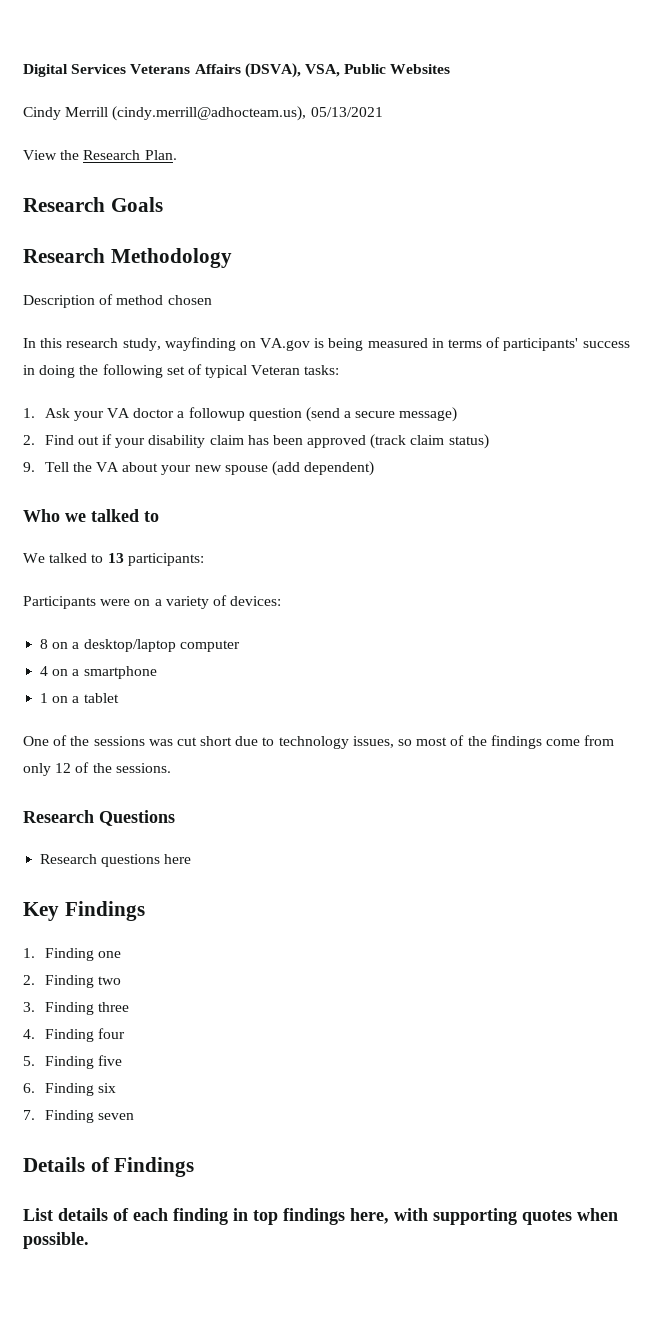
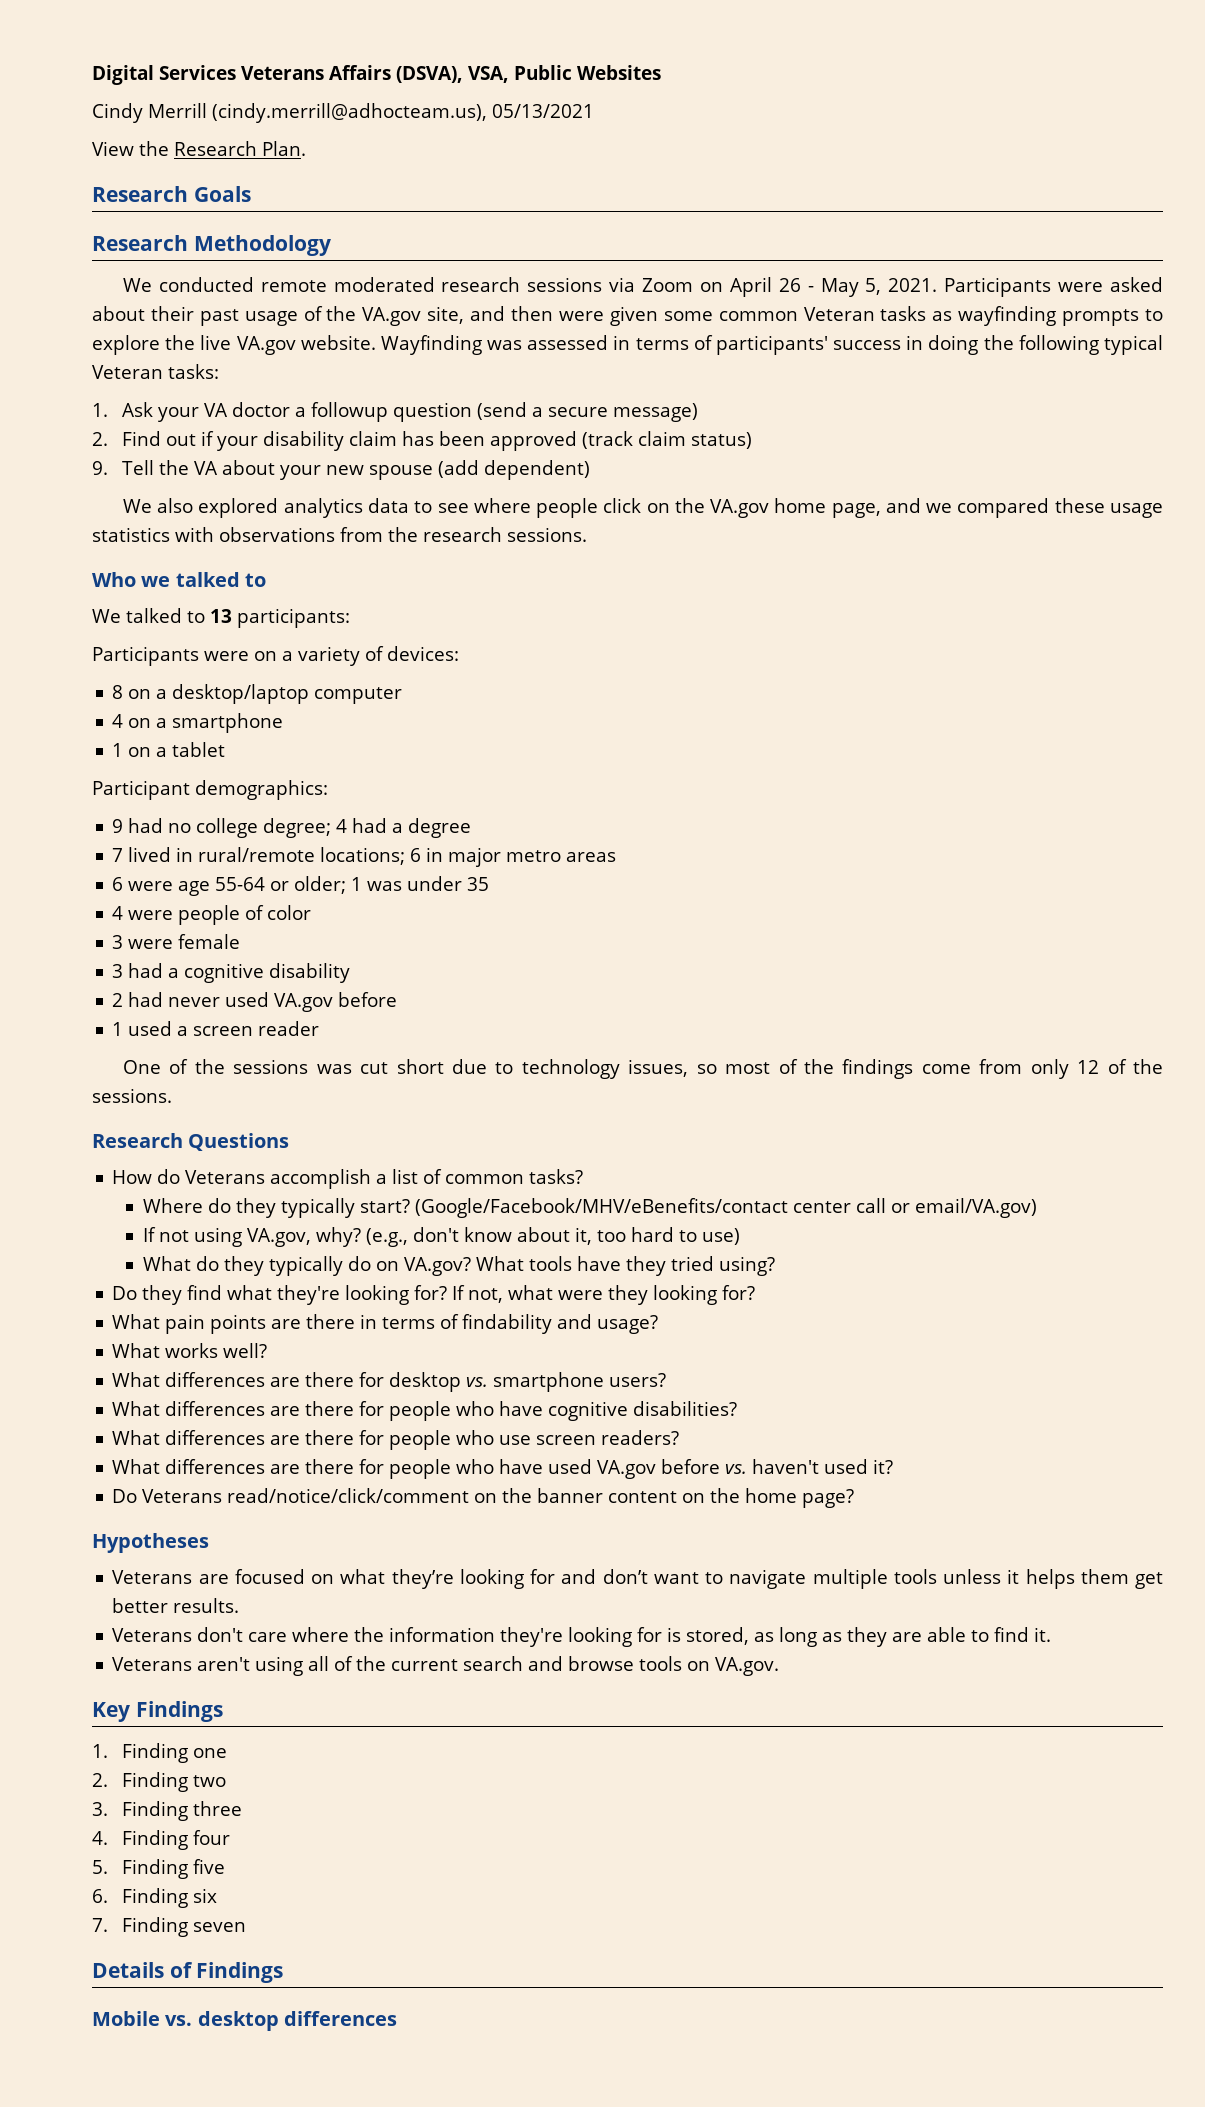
[23,294,212,308] [23,337,428,351] Description of method chosen // In this research study, wayfinding on VA.gov is being measured -> [122,277,1164,297] [92,306,1164,326] [92,335,609,355] We conducted remote moderated research sessions via Zoom on April 26 - May 5, 2021. Participants were asked about their past usage of the VA.gov site, and then were given some common Veteran tasks as wayfinding prompts to explore the live VA.gov website. Wayfinding was assessed
[166,364,202,375] set of -> (1099, 345) none
(375, 468) none -> [122,498,1164,518] [92,527,587,542] // We also explored analytics data to see where people click on the VA.gov home page, and we compared these usage statistics with observations from the research sessions.
(119, 698) none -> [92,780,328,800] [112,818,472,838] [112,847,617,867] [112,876,490,896] [112,905,312,925] [112,934,241,949] [112,963,351,983] [112,992,398,1012] [112,1021,320,1036] // Participant demographics: // 9 had no college degree; 4 had a degree // 7 lived in rural/remote locations; 6 in major metro areas // 6 were age 55-64 or older; 1 was under 35 // 4 were people of color // 3 were female // 3 had a cognitive disability // 2 had never used VA.gov before // 1 used a screen reader
[40,854,192,867] Research questions here -> [112,1169,584,1189] [142,1198,1037,1218] [142,1227,740,1247] [142,1256,775,1276] [112,1285,756,1305] [112,1314,659,1334] [112,1343,268,1358] [112,1372,667,1392] [112,1401,738,1421] [112,1430,680,1450] [112,1459,894,1479] [112,1488,855,1508] [92,1533,209,1553] [112,1569,1164,1589] [112,1598,240,1613] [112,1627,1052,1647] [112,1656,780,1676] How do Veterans accomplish a list of common tasks? // Where do they typically start? (Google/Facebook/MHV/eBenefits/contact center call or email/VA.gov) // If not using VA.gov, why? (e.g., don't know about it, too hard to use) // What do they typically do on VA.gov? What tools have they tried using? // Do they find what they're looking for? If not, what were they looking for? // What pain points are there in terms of findability and usage? // What works well? // What differences are there for desktop vs. smartphone users? // What differences are there for people who have cognitive disabilities? // What differences are there for people who use screen readers? // What differences are there for people who have used VA.gov before vs. haven't used it? // Do Veterans read/notice/click/comment on the banner content on the home page? // Hypotheses // Veterans are focused on what they’re looking for and don’t want to navigate multiple tools unless it helps them get better results. // Veterans don't care where the information they're looking for is stored, as long as they are able to find it. // Veterans aren't using all of the current search and browse tools on VA.gov.
[23,1208,618,1225] [23,1232,89,1249] List details of each finding in top findings here, with supporting quotes when possible. -> [92,2011,397,2031] Mobile vs. desktop differences

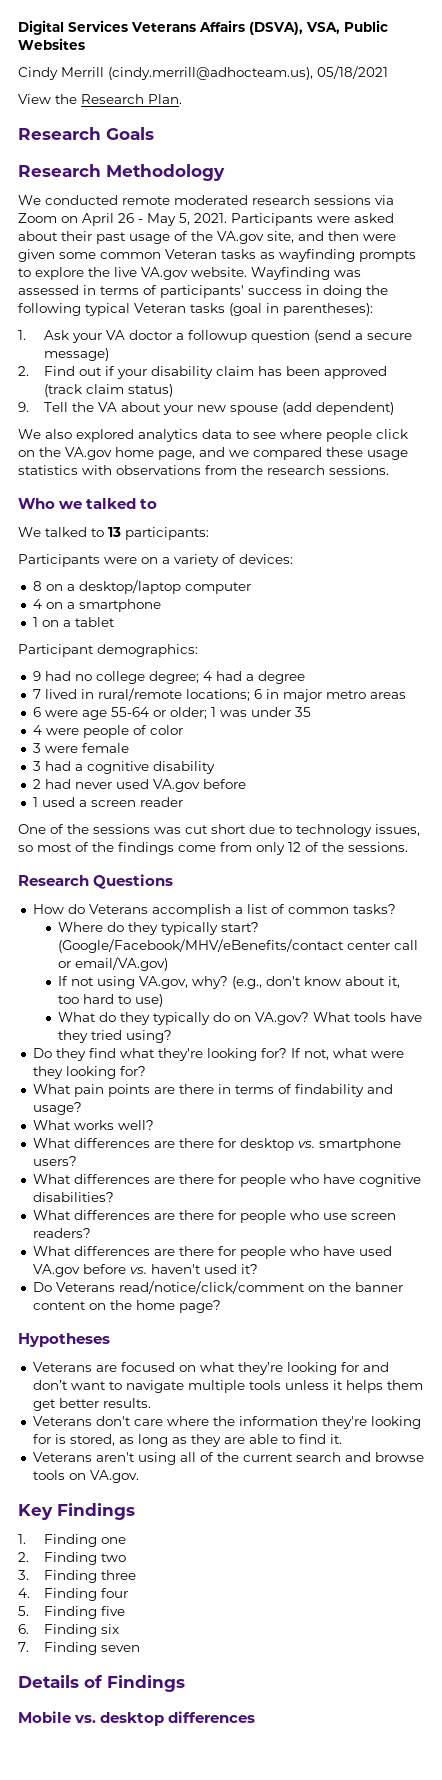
[491,104,594,118] 05/13/2021 -> [317,66,388,79] 05/18/2021
[168,364,219,379] tasks: -> [190,303,373,316] tasks (goal in parentheses):

